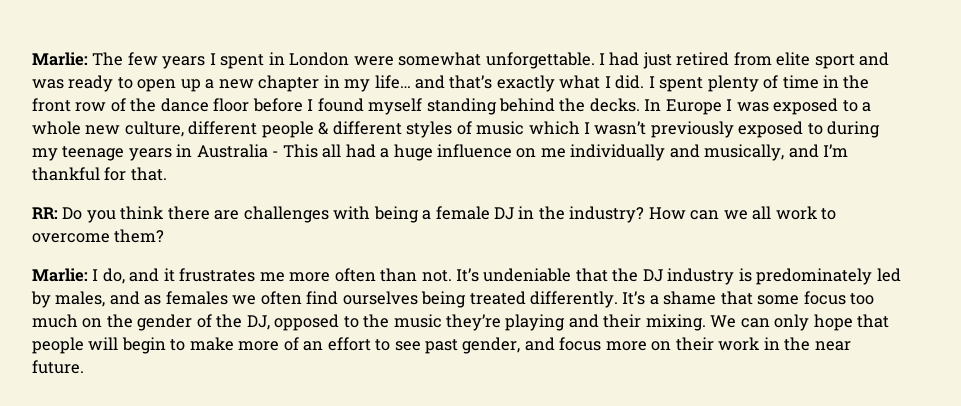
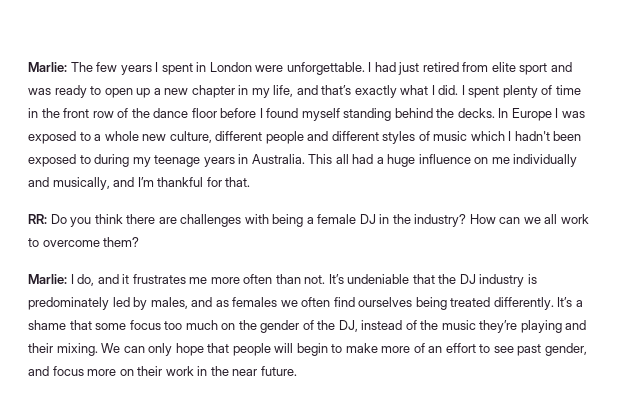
[398,52,482,66] somewhat -> (284, 68) none
[374,75,411,89] life… -> [273,85,294,97] life,
[318,122,329,135] & -> [307,131,329,141] and
[594,121,734,138] wasn’t previously -> [514,131,582,141] hadn't been
[196,144,279,158] Australia - -> [251,154,305,164] Australia.
[274,314,359,331] opposed to -> [361,320,417,330] instead of

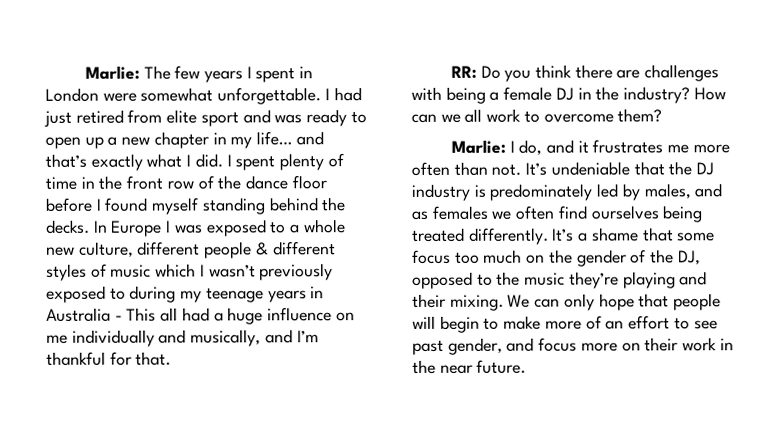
(284, 68) none -> [140,87,214,102] somewhat
[273,85,294,97] life, -> [256,131,293,146] life…
[307,131,329,141] and -> [255,242,269,256] &
[514,131,582,141] hadn't been -> [208,263,334,281] wasn’t previously
[251,154,305,164] Australia. -> [46,307,123,322] Australia -
[361,320,417,330] instead of -> [412,271,493,289] opposed to

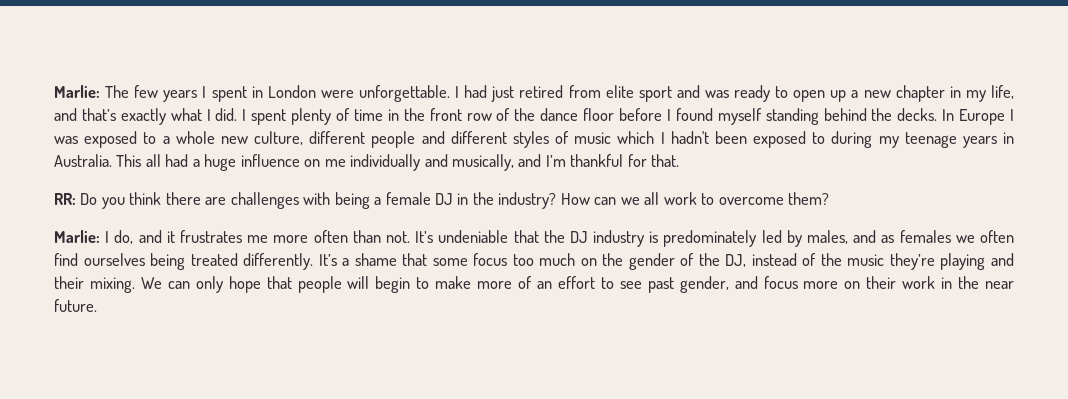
[140,87,214,102] somewhat -> (354, 94) none
[256,131,293,146] life… -> [991,85,1015,99] life,
[255,242,269,256] & -> [421,131,445,144] and
[208,263,334,281] wasn’t previously -> [670,131,747,144] hadn't been
[46,307,123,322] Australia - -> [54,154,112,167] Australia.
[412,271,493,289] opposed to -> [751,253,817,266] instead of

